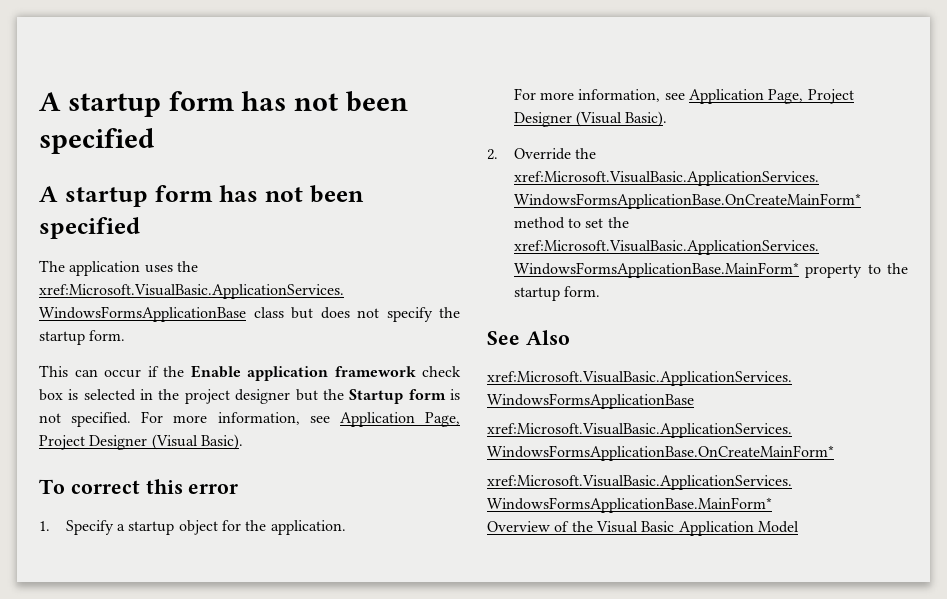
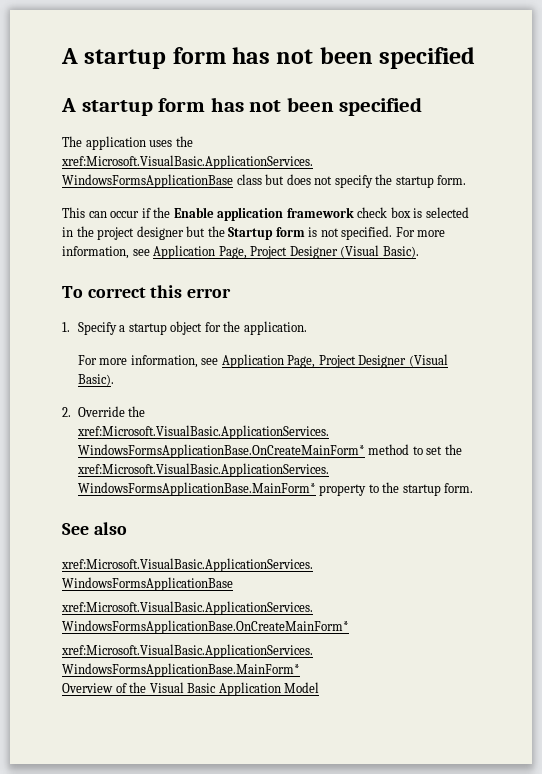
[525,330,570,345] Also -> [93,522,127,535] also

